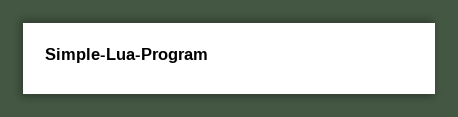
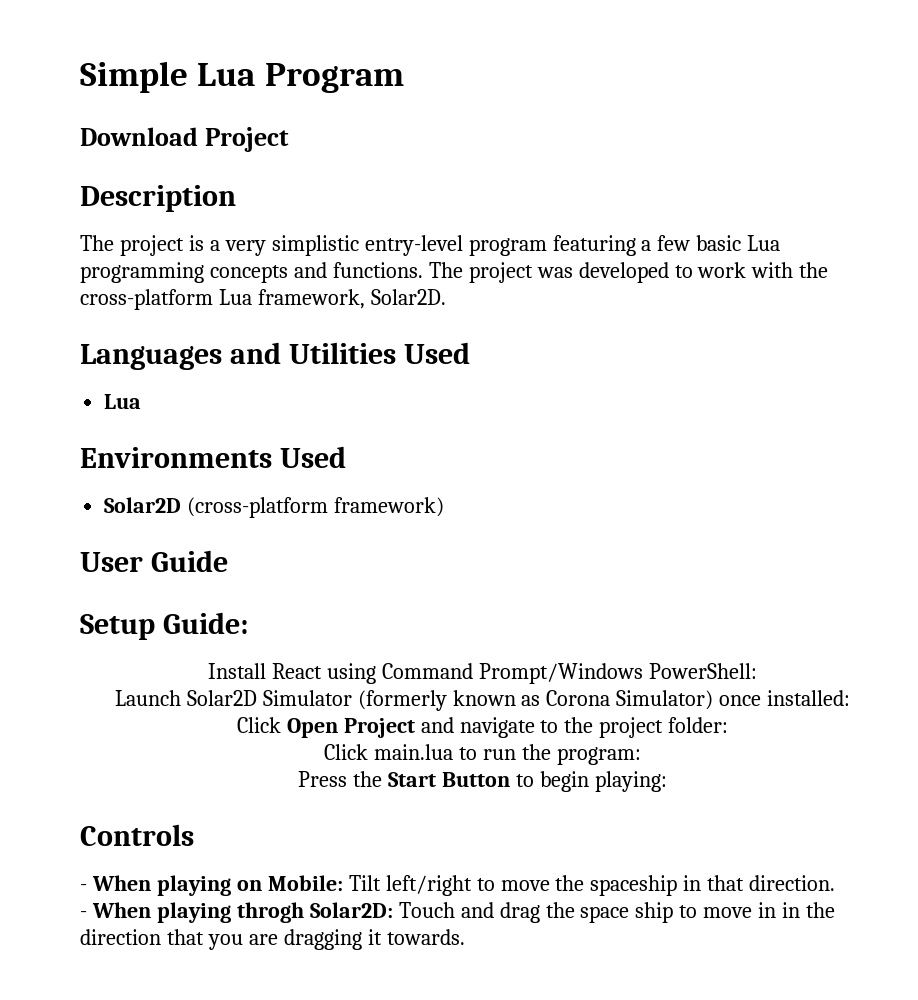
[45,48,208,63] Simple-Lua-Program -> [80,61,404,93] [80,127,289,152] [80,185,236,212] [80,235,781,256] [80,262,829,283] [80,289,446,310] [80,342,470,370] [104,394,142,409] [80,446,346,468] [104,497,445,518] [80,550,228,572] [80,612,248,640] [208,663,757,684] [114,690,851,711] [236,717,729,738] [324,744,641,765] [298,771,667,792] [80,824,194,846] [80,875,836,896] [80,902,836,923] [80,929,465,950] Simple Lua Program // Download Project // Description // The project is a very simplistic entry-level program featuring a few basic Lua programming concepts and functions. The project was developed to work with the cross-platform Lua framework, Solar2D. // Languages and Utilities Used // Lua // Environments Used // Solar2D (cross-platform framework) // User Guide // Setup Guide: // Install React using Command Prompt/Windows PowerShell: // Launch Solar2D Simulator (formerly known as Corona Simulator) once installed: // Click Open Project and navigate to the project folder: // Click main.lua to run the program: // Press the Start Button to begin playing: // Controls // - When playing on Mobile: Tilt left/right to move the spaceship in that direction. // - When playing throgh Solar2D: Touch and drag the space ship to move in in the direction that you are dragging it towards.

